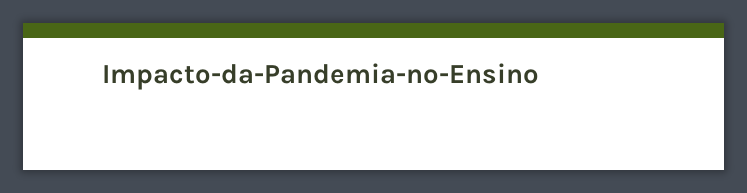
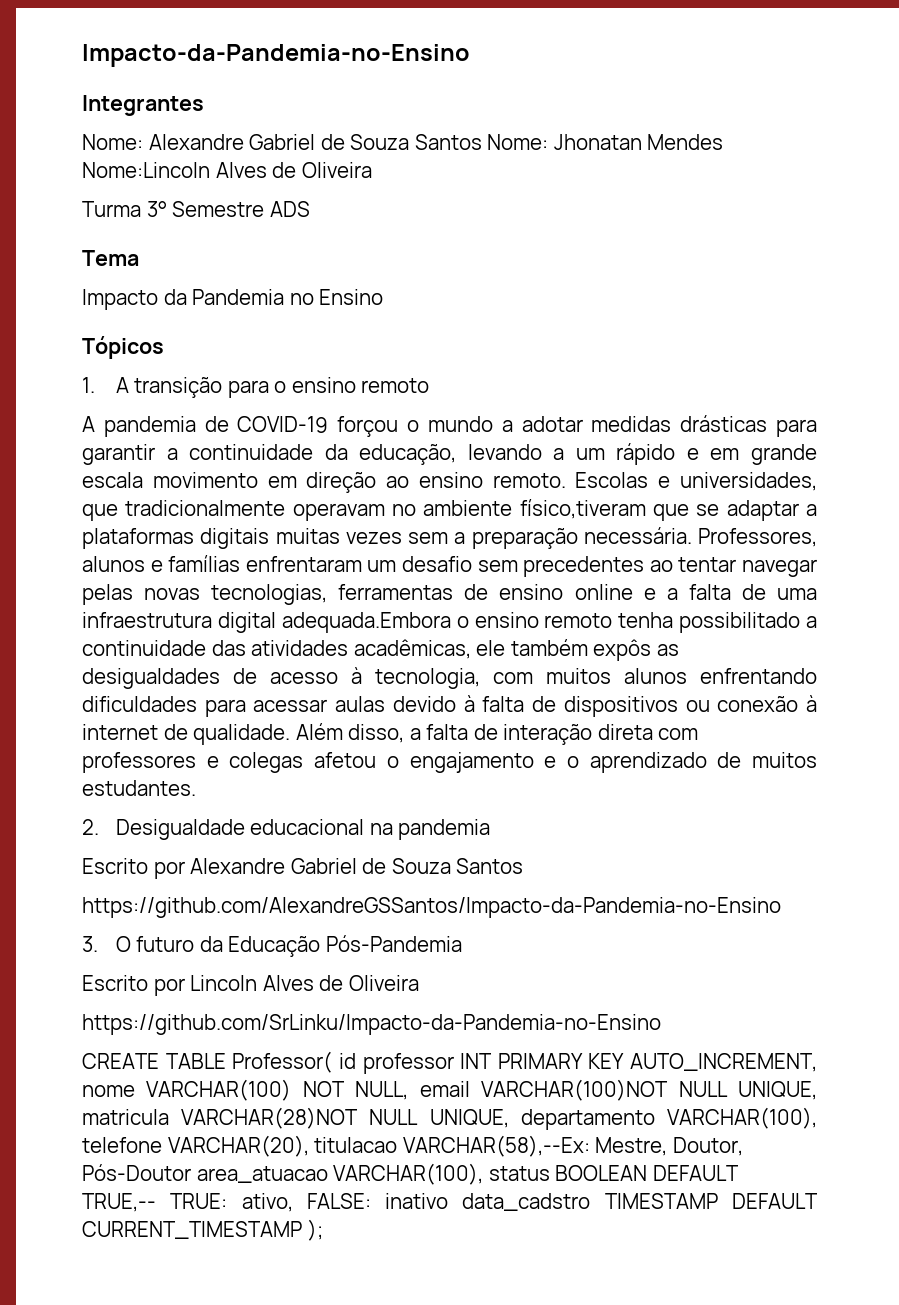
(539, 76) none -> [82,95,204,116] [82,134,724,150] [82,162,372,178] [82,201,310,217] [82,250,139,266] [82,289,384,310] [82,336,164,359] [82,377,430,398] [82,415,817,437] [82,443,817,465] [82,472,817,493] [82,499,818,521] [82,527,817,549] [82,555,818,577] [82,584,818,605] [82,612,817,633] [82,639,679,661] [82,667,817,689] [82,695,818,717] [82,723,699,745] [82,752,817,773] [82,780,196,796] [82,819,491,840] [82,858,524,879] [82,897,781,918] [82,935,462,957] [82,975,419,996] [82,1014,661,1035] [82,1051,817,1074] [82,1079,818,1101] [82,1107,817,1130] [82,1135,743,1157] [82,1163,739,1185] [82,1193,818,1212] [82,1219,323,1241] // Integrantes // Nome: Alexandre Gabriel de Souza Santos Nome: Jhonatan Mendes Nome:Lincoln Alves de Oliveira // Turma 3° Semestre ADS // Tema // Impacto da Pandemia no Ensino // Tópicos // 1. A transição para o ensino remoto // A pandemia de COVID-19 forçou o mundo a adotar medidas drásticas para garantir a continuidade da educação, levando a um rápido e em grande escala movimento em direção ao ensino remoto. Escolas e universidades, que tradicionalmente operavam no ambiente físico,tiveram que se adaptar a plataformas digitais muitas vezes sem a preparação necessária. Professores, alunos e famílias enfrentaram um desafio sem precedentes ao tentar navegar pelas novas tecnologias, ferramentas de ensino online e a falta de uma infraestrutura digital adequada.Embora o ensino remoto tenha possibilitado a continuidade das atividades acadêmicas, ele também expôs as desigualdades de acesso à tecnologia, com muitos alunos enfrentando dificuldades para acessar aulas devido à falta de dispositivos ou conexão à internet de qualidade. Além disso, a falta de interação direta com professores e colegas afetou o engajamento e o aprendizado de muitos estudantes. // 2. Desigualdade educacional na pandemia // Escrito por Alexandre Gabriel de Souza Santos // https://github.com/AlexandreGSSantos/Impacto-da-Pandemia-no-Ensino // 3. O futuro da Educação Pós-Pandemia // Escrito por Lincoln Alves de Oliveira // https://github.com/SrLinku/Impacto-da-Pandemia-no-Ensino // CREATE TABLE Professor( id professor INT PRIMARY KEY AUTO_INCREMENT, nome VARCHAR(100) NOT NULL, email VARCHAR(100)NOT NULL UNIQUE, matricula VARCHAR(28)NOT NULL UNIQUE, departamento VARCHAR(100), telefone VARCHAR(20), titulacao VARCHAR(58),--Ex: Mestre, Doutor, Pós-Doutor area_atuacao VARCHAR(100), status BOOLEAN DEFAULT TRUE,-- TRUE: ativo, FALSE: inativo data_cadstro TIMESTAMP DEFAULT CURRENT_TIMESTAMP );

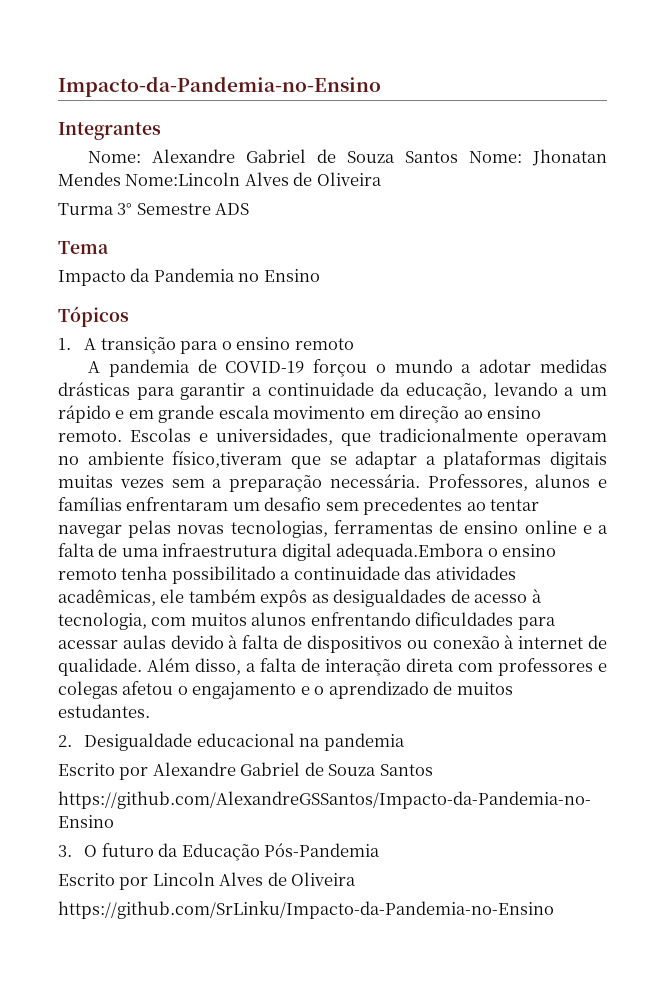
[82,1051,817,1074] [82,1079,818,1101] [82,1107,817,1130] [82,1135,743,1157] [82,1163,739,1185] [82,1193,818,1212] [82,1219,323,1241] // CREATE TABLE Professor( id professor INT PRIMARY KEY AUTO_INCREMENT, nome VARCHAR(100) NOT NULL, email VARCHAR(100)NOT NULL UNIQUE, matricula VARCHAR(28)NOT NULL UNIQUE, departamento VARCHAR(100), telefone VARCHAR(20), titulacao VARCHAR(58),--Ex: Mestre, Doutor, Pós-Doutor area_atuacao VARCHAR(100), status BOOLEAN DEFAULT TRUE,-- TRUE: ativo, FALSE: inativo data_cadstro TIMESTAMP DEFAULT CURRENT_TIMESTAMP ); -> (554, 910) none

